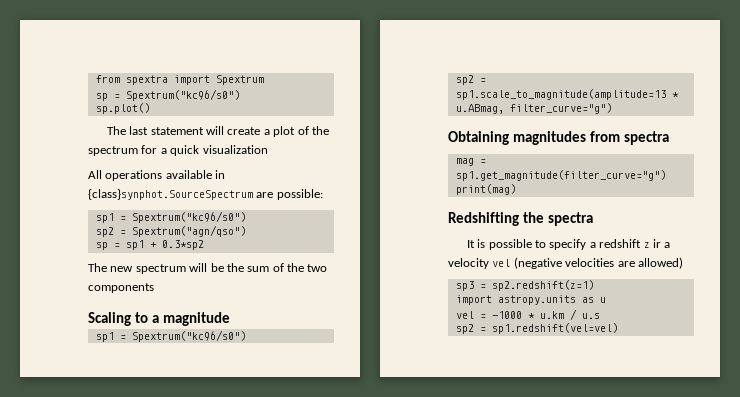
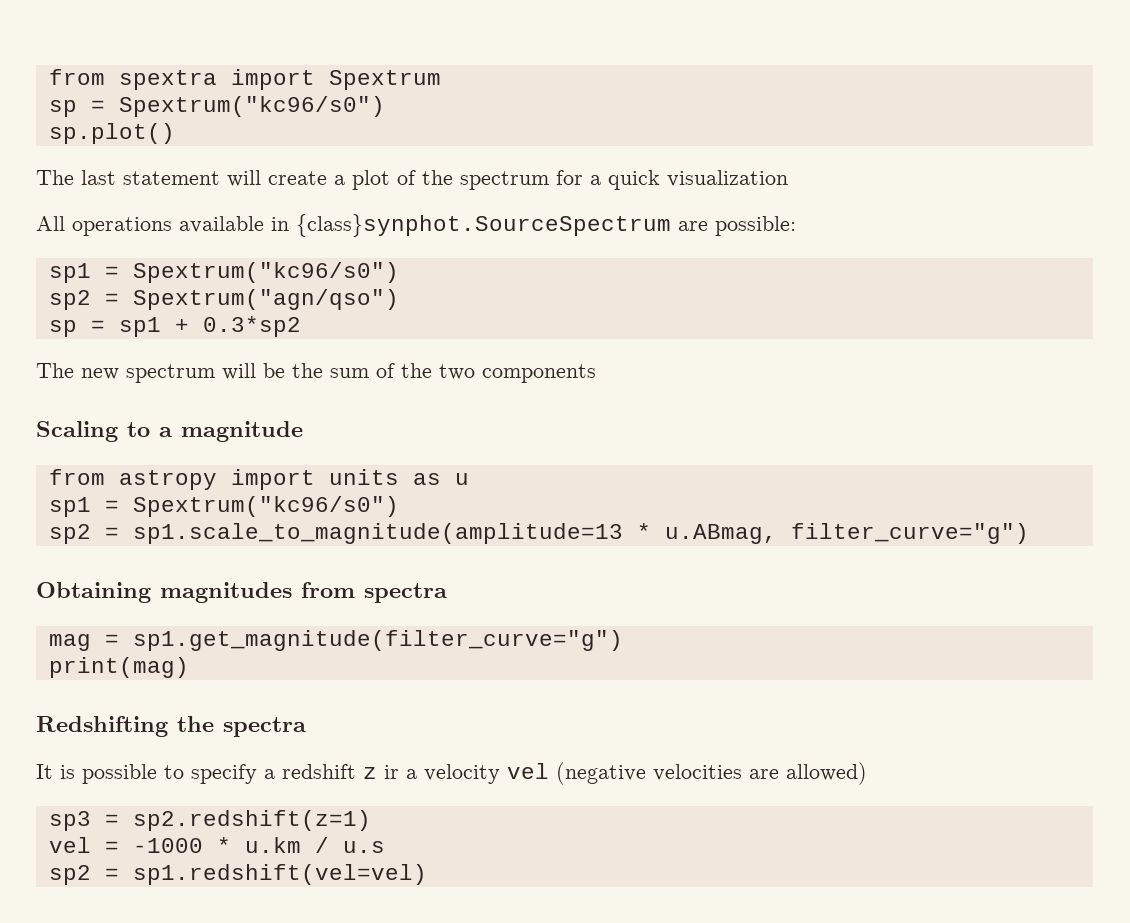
(230, 319) none -> [48,469,469,490] // from astropy import units as u
[455,295,606,305] // import astropy.units as u -> (371, 820) none

